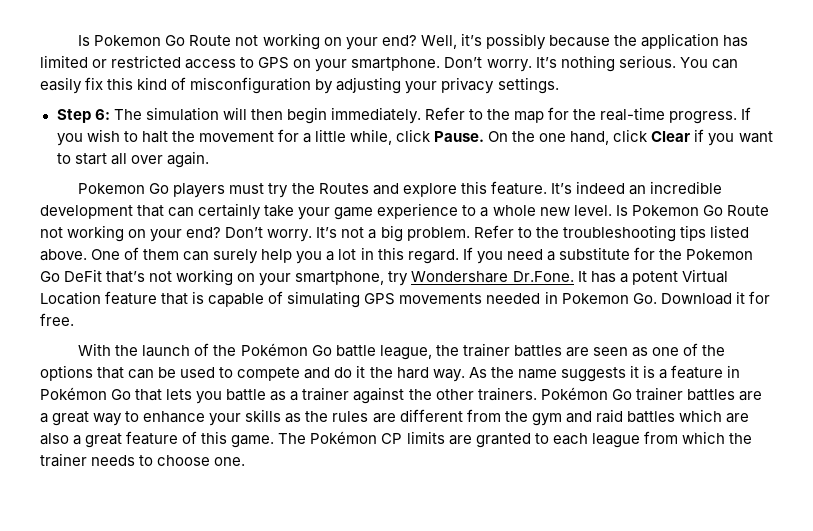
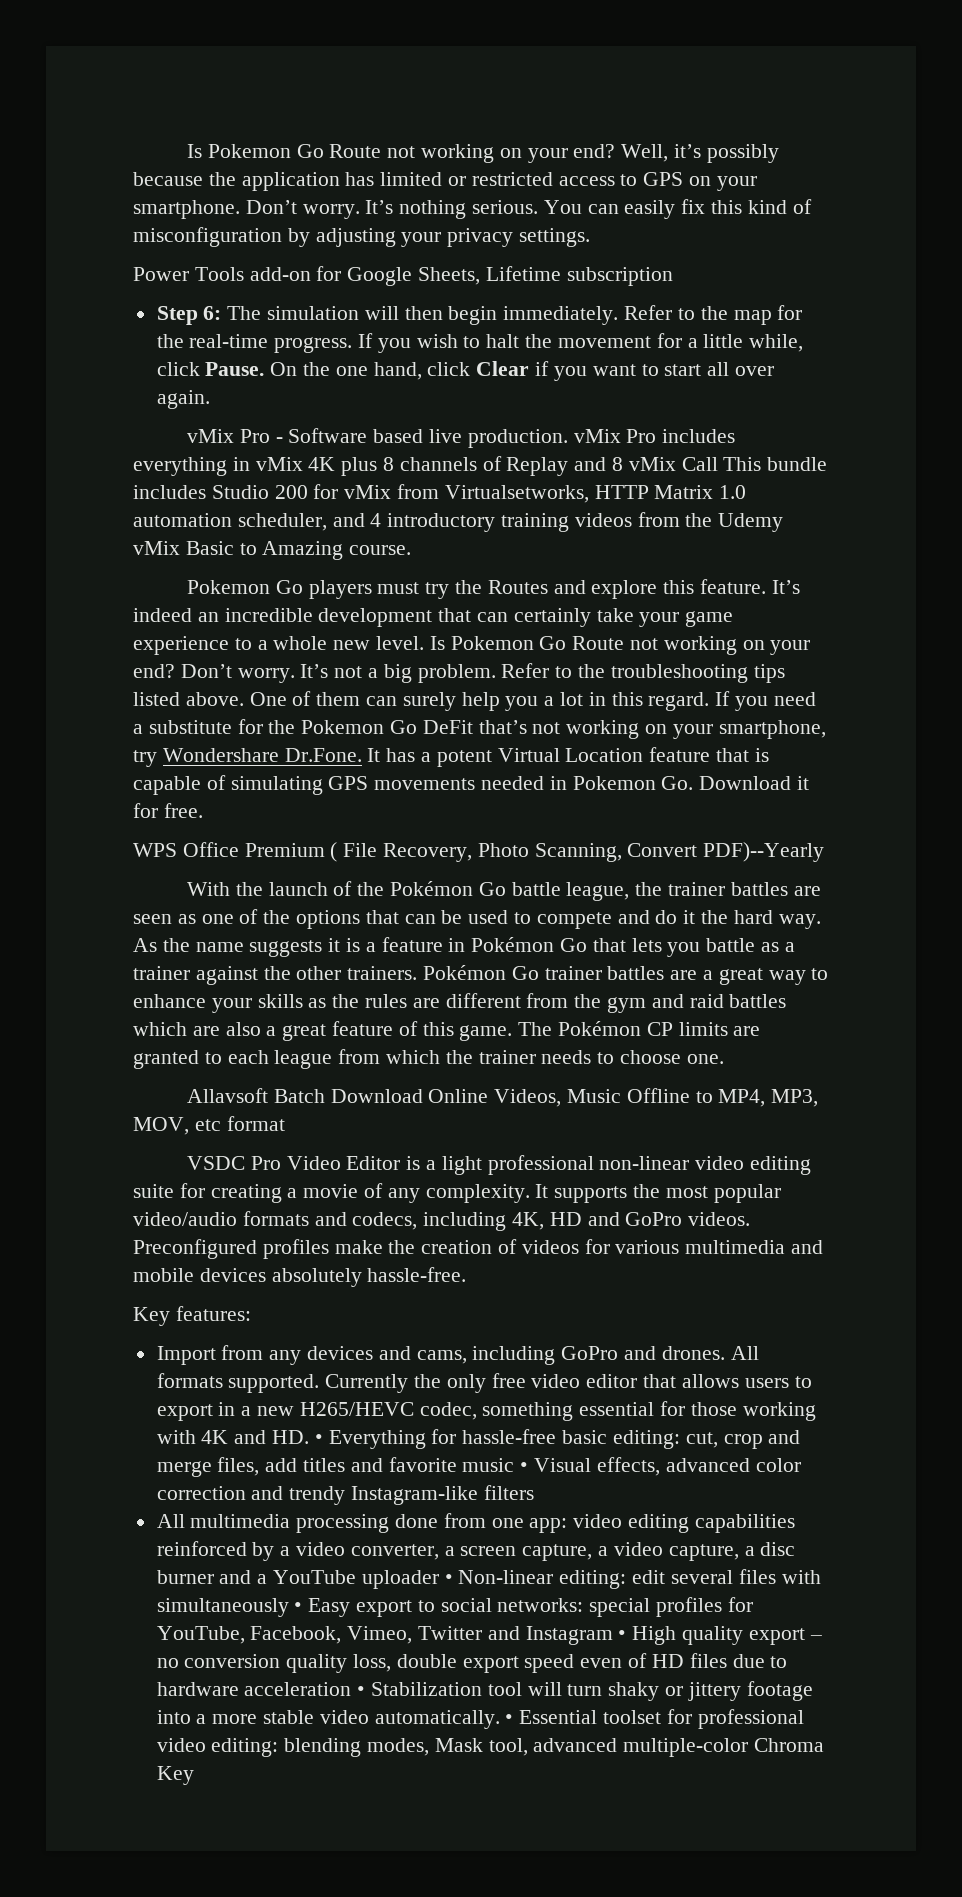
(559, 85) none -> [133,266,673,286] // Power Tools add-on for Google Sheets, Lifetime subscription
(209, 159) none -> [187,428,736,448] [133,456,828,476] [133,484,747,503] [133,512,784,532] [133,541,412,560] // vMix Pro - Software based live production. vMix Pro includes everything in vMix 4K plus 8 channels of Replay and 8 vMix Call This bundle includes Studio 200 for vMix from Virtualsetworks, HTTP Matrix 1.0 automation scheduler, and 4 introductory training videos from the Udemy vMix Basic to Amazing course.
(74, 319) none -> [133,842,825,862] // WPS Office Premium ( File Recovery, Photo Scanning, Convert PDF)--Yearly
(246, 461) none -> [187,1088,819,1107] [133,1116,285,1135] [187,1155,812,1175] [133,1183,781,1203] [133,1211,751,1231] [133,1239,824,1259] [133,1267,467,1287] [133,1306,251,1326] [156,1345,759,1365] [156,1373,812,1393] [156,1401,816,1421] [156,1429,801,1449] [156,1457,801,1477] [156,1485,534,1505] [156,1513,795,1533] [156,1541,796,1561] [156,1569,821,1589] [156,1597,753,1617] [156,1626,822,1645] [156,1653,788,1673] [156,1681,813,1701] [156,1709,804,1729] [156,1738,825,1757] [156,1766,194,1785] // Allavsoft Batch Download Online Videos, Music Offline to MP4, MP3, MOV, etc format // VSDC Pro Video Editor is a light professional non-linear video editing suite for creating a movie of any complexity. It supports the most popular video/audio formats and codecs, including 4K, HD and GoPro videos. Preconfigured profiles make the creation of videos for various multimedia and mobile devices absolutely hassle-free. // Key features: // Import from any devices and cams, including GoPro and drones. All formats supported. Сurrently the only free video editor that allows users to export in a new H265/HEVC codec, something essential for those working with 4K and HD. • Everything for hassle-free basic editing: cut, crop and merge files, add titles and favorite music • Visual effects, advanced color correction and trendy Instagram-like filters // All multimedia processing done from one app: video editing capabilities reinforced by a video converter, a screen capture, a video capture, a disc burner and a YouTube uploader • Non-linear editing: edit several files with simultaneously • Easy export to social networks: special profiles for YouTube, Facebook, Vimeo, Twitter and Instagram • High quality export – no conversion quality loss, double export speed even of HD files due to hardware acceleration • Stabilization tool will turn shaky or jittery footage into a more stable video automatically. • Essential toolset for professional video editing: blending modes, Mask tool, advanced multiple-color Chroma Key

